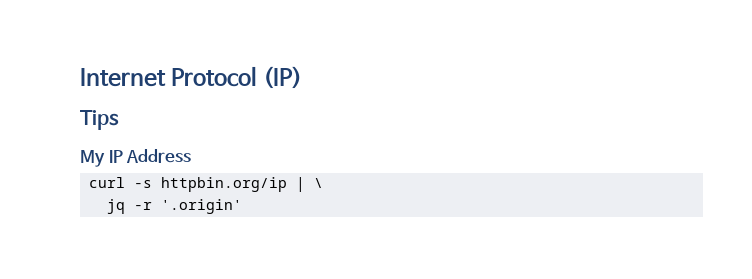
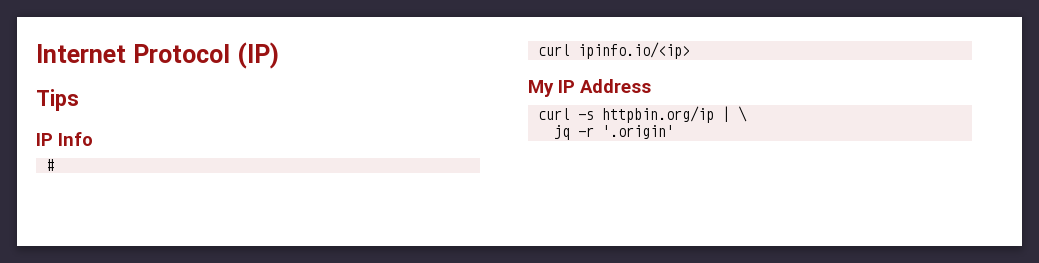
(119, 120) none -> [36,132,93,146] [45,159,54,171] [537,42,690,59] // IP Info // # // curl ipinfo.io/<ip>

